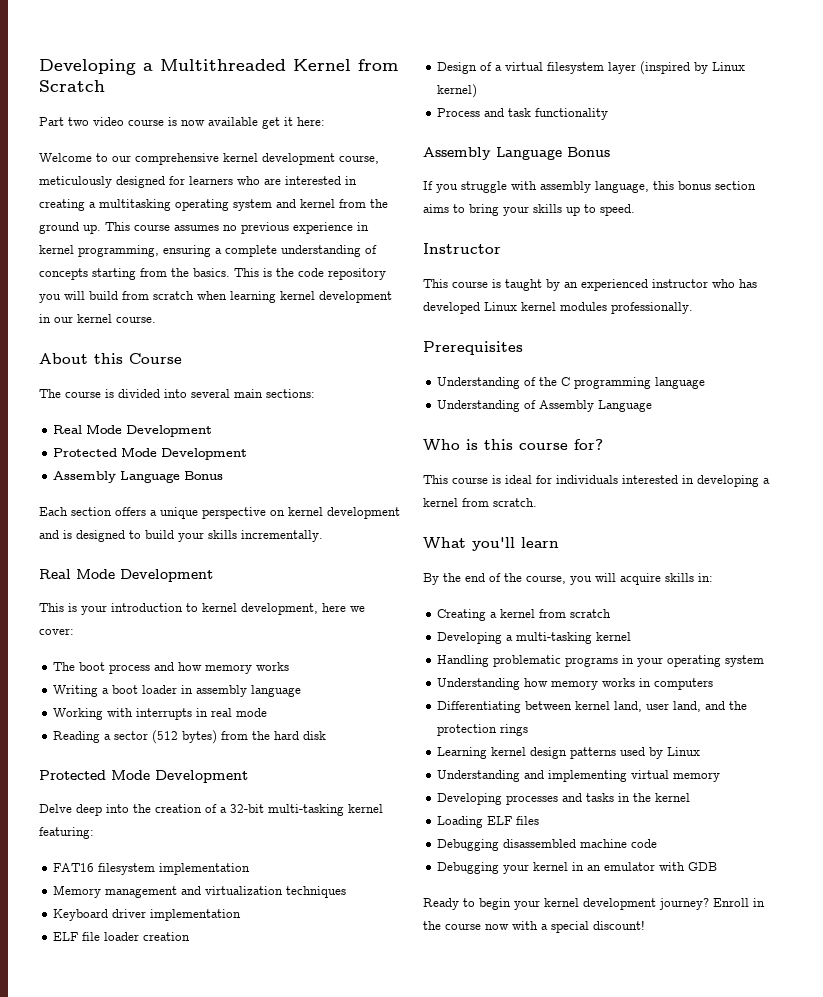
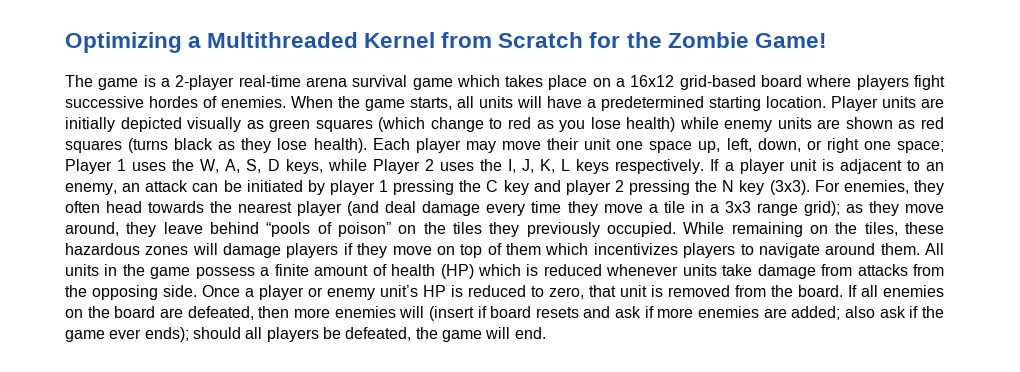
[39,59,136,75] Developing -> [65,32,182,53] Optimizing
[39,117,325,129] [39,153,379,165] [39,176,357,188] [39,199,388,211] [39,222,369,234] [39,245,377,257] [39,268,386,280] [39,291,392,303] [39,314,156,323] [39,353,182,364] [39,389,315,398] [53,424,213,437] [53,447,248,460] [53,471,224,483] [39,507,400,519] [39,530,323,542] [39,569,213,582] [39,603,365,615] [39,628,74,635] [53,662,290,674] [53,685,302,697] [53,708,268,720] [53,730,327,744] [39,770,248,783] [39,804,383,816] [39,827,94,839] [53,863,251,875] [53,885,347,898] [53,909,242,921] [53,932,191,941] [437,61,746,75] [437,84,478,98] [437,108,609,120] [423,147,610,160] [423,181,756,193] [423,204,635,216] [423,243,501,254] [423,279,757,291] [423,302,693,314] [423,341,523,355] [437,377,706,389] [437,400,653,412] [423,439,603,451] [423,475,770,487] [423,498,537,507] [423,537,559,551] [423,573,713,585] [437,609,612,621] [437,632,632,644] [437,655,765,667] [437,678,714,690] [437,701,748,713] [437,724,529,736] [437,747,701,759] [437,770,721,782] [437,793,691,805] [437,816,540,828] [437,839,658,851] [437,862,718,874] [423,898,765,910] [423,920,645,933] // Part two video course is now available get it here: // Welcome to our comprehensive kernel development course, meticulously designed for learners who are interested in creating a multitasking operating system and kernel from the ground up. This course assumes no previous experience in kernel programming, ensuring a complete understanding of concepts starting from the basics. This is the code repository you will build from scratch when learning kernel development in our kernel course. // About this Course // The course is divided into several main sections: // Real Mode Development // Protected Mode Development // Assembly Language Bonus // Each section offers a unique perspective on kernel development and is designed to build your skills incrementally. // Real Mode Development // This is your introduction to kernel development, here we cover: // The boot process and how memory works // Writing a boot loader in assembly language // Working with interrupts in real mode // Reading a sector (512 bytes) from the hard disk // Protected Mode Development // Delve deep into the creation of a 32-bit multi-tasking kernel featuring: // FAT16 filesystem implementation // Memory management and virtualization techniques // Keyboard driver implementation // ELF file loader creation // Design of a virtual filesystem layer (inspired by Linux kernel) // Process and task functionality // Assembly Language Bonus // If you struggle with assembly language, this bonus section aims to bring your skills up to speed. // Instructor // This course is taught by an experienced instructor who has developed Linux kernel modules professionally. // Prerequisites // Understanding of the C programming language // Understanding of Assembly Language // Who is this course for? // This course is ideal for individuals interested in developing a kernel from scratch. // What you'll learn // By the end of the course, you will acquire skills in: // Creating a kernel from scratch // Developing a multi-tasking kernel // Handling problematic programs in your operating system // Understanding how memory works in computers // Differentiating between kernel land, user land, and the protection rings // Learning kernel design patterns used by Linux // Understanding and implementing virtual memory // Developing processes and tasks in the kernel // Loading ELF files // Debugging disassembled machine code // Debugging your kernel in an emulator with GDB // Ready to begin your kernel development journey? Enroll in the course now with a special discount! -> [589,32,827,48] [65,75,945,90] [65,96,944,111] [65,117,944,132] [65,138,944,153] [65,159,944,174] [65,180,945,195] [65,201,944,216] [65,222,945,237] [65,243,944,258] [65,264,945,279] [65,285,944,300] [65,306,945,321] [65,327,546,342] for the Zombie Game! // The game is a 2-player real-time arena survival game which takes place on a 16x12 grid-based board where players fight successive hordes of enemies. When the game starts, all units will have a predetermined starting location. Player units are initially depicted visually as green squares (which change to red as you lose health) while enemy units are shown as red squares (turns black as they lose health). Each player may move their unit one space up, left, down, or right one space; Player 1 uses the W, A, S, D keys, while Player 2 uses the I, J, K, L keys respectively. If a player unit is adjacent to an enemy, an attack can be initiated by player 1 pressing the C key and player 2 pressing the N key (3x3). For enemies, they often head towards the nearest player (and deal damage every time they move a tile in a 3x3 range grid); as they move around, they leave behind “pools of poison” on the tiles they previously occupied. While remaining on the tiles, these hazardous zones will damage players if they move on top of them which incentivizes players to navigate around them. All units in the game possess a finite amount of health (HP) which is reduced whenever units take damage from attacks from the opposing side. Once a player or enemy unit’s HP is reduced to zero, that unit is removed from the board. If all enemies on the board are defeated, then more enemies will (insert if board resets and ask if more enemies are added; also ask if the game ever ends); should all players be defeated, the game will end.

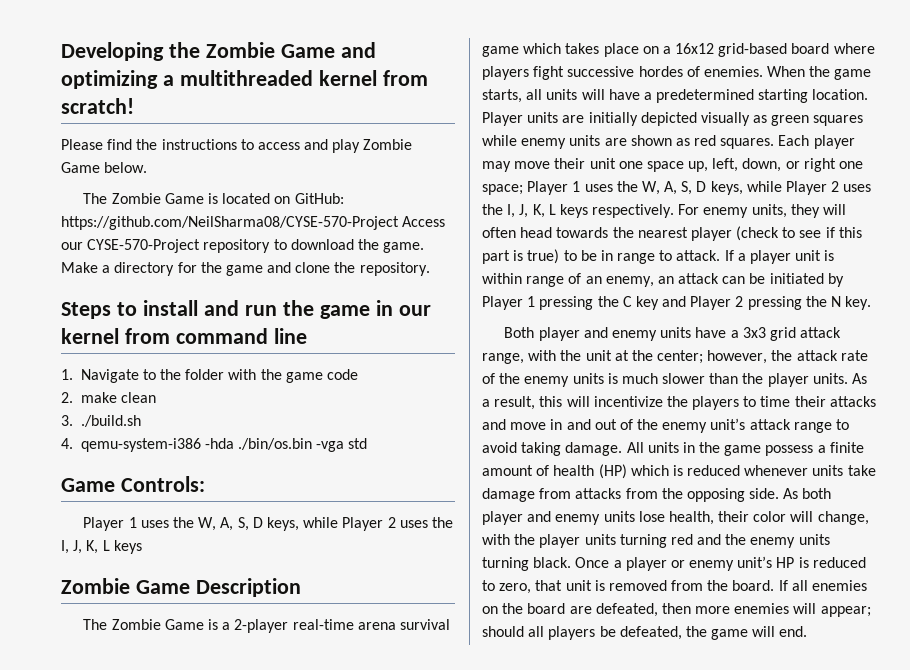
[65,32,827,53] [65,75,139,90] Optimizing a Multithreaded Kernel from Scratch for the Zombie Game! // The game -> [61,42,376,61] [61,70,428,89] [61,98,134,114] [61,139,413,153] [61,162,148,173] [83,193,344,204] [61,216,446,230] [61,239,425,253] [61,262,430,276] [61,300,431,319] [61,328,307,344] [61,369,359,383] [61,392,156,403] [61,415,141,427] [61,438,368,452] [61,476,205,492] [83,517,453,531] [61,540,142,554] [61,578,301,597] [83,619,204,630] Developing the Zombie Game and optimizing a multithreaded kernel from scratch! // Please find the instructions to access and play Zombie Game below. // The Zombie Game is located on GitHub: https://github.com/NeilSharma08/CYSE-570-Project Access our CYSE-570-Project repository to download the game. Make a directory for the game and clone the repository. // Steps to install and run the game in our kernel from command line // 1. Navigate to the folder with the game code // 2. make clean // 3. ./build.sh // 4. qemu-system-i386 -hda ./bin/os.bin -vga std // Game Controls: // Player 1 uses the W, A, S, D keys, while Player 2 uses the I, J, K, L keys // Zombie Game Description // The Zombie Game
[378,117,676,132] (which change to red as you lose health) -> (864, 120) none
[65,138,367,153] squares (turns black as they lose health). -> [720,138,775,149] squares.
(705, 166) none -> [678,204,847,218] [482,226,862,241] [482,249,721,264] For enemy units, they will often head towards the nearest player (check to see if this part is true) to be in range to attack.
[839,159,920,174] adjacent to -> [482,273,582,287] within range of
[329,180,375,195] player -> [482,296,523,310] Player
[565,180,611,195] player -> [690,296,732,310] Player
[739,180,945,195] [65,201,944,216] [65,222,945,237] [65,243,920,258] key (3x3). For enemies, they often head towards the nearest player (and deal damage every time they move a tile in a 3x3 range grid); as they move around, they leave behind “pools of poison” on the tiles they previously occupied. While remaining on the tiles, these hazardous zones will damage players if they move on top of them which incentivizes players to navigate around them. -> [845,296,872,310] [504,327,842,341] [482,350,868,364] [482,373,868,387] [482,396,876,410] [482,418,850,433] [482,442,623,456] key. // Both player and enemy units have a 3x3 grid attack range, with the unit at the center; however, the attack rate of the enemy units is much slower than the player units. As a result, this will incentivize the players to time their attacks and move in and out of the enemy unit’s attack range to avoid taking damage.
(197, 291) none -> [783,488,832,499] [482,511,869,525] [482,534,830,548] [482,557,572,571] As both player and enemy units lose health, their color will change, with the player units turning red and the enemy units turning black.
[428,306,945,321] [65,327,189,342] (insert if board resets and ask if more enemies are added; also ask if the game ever ends); -> [820,606,871,617] appear;

